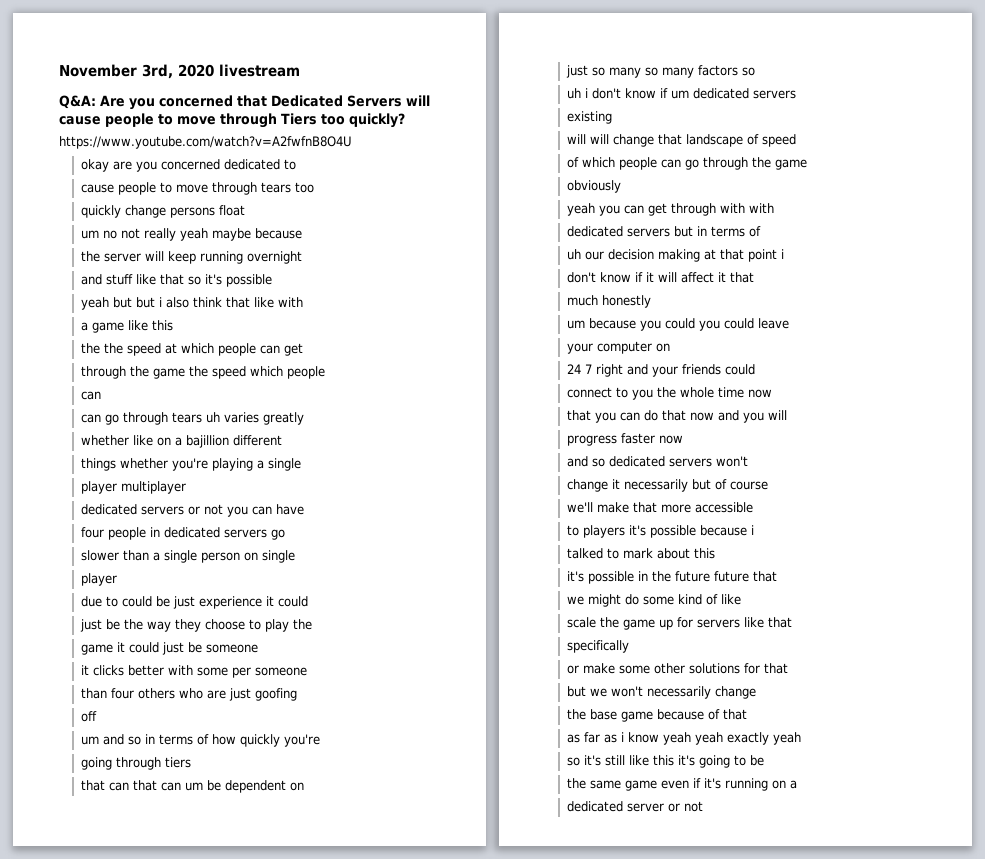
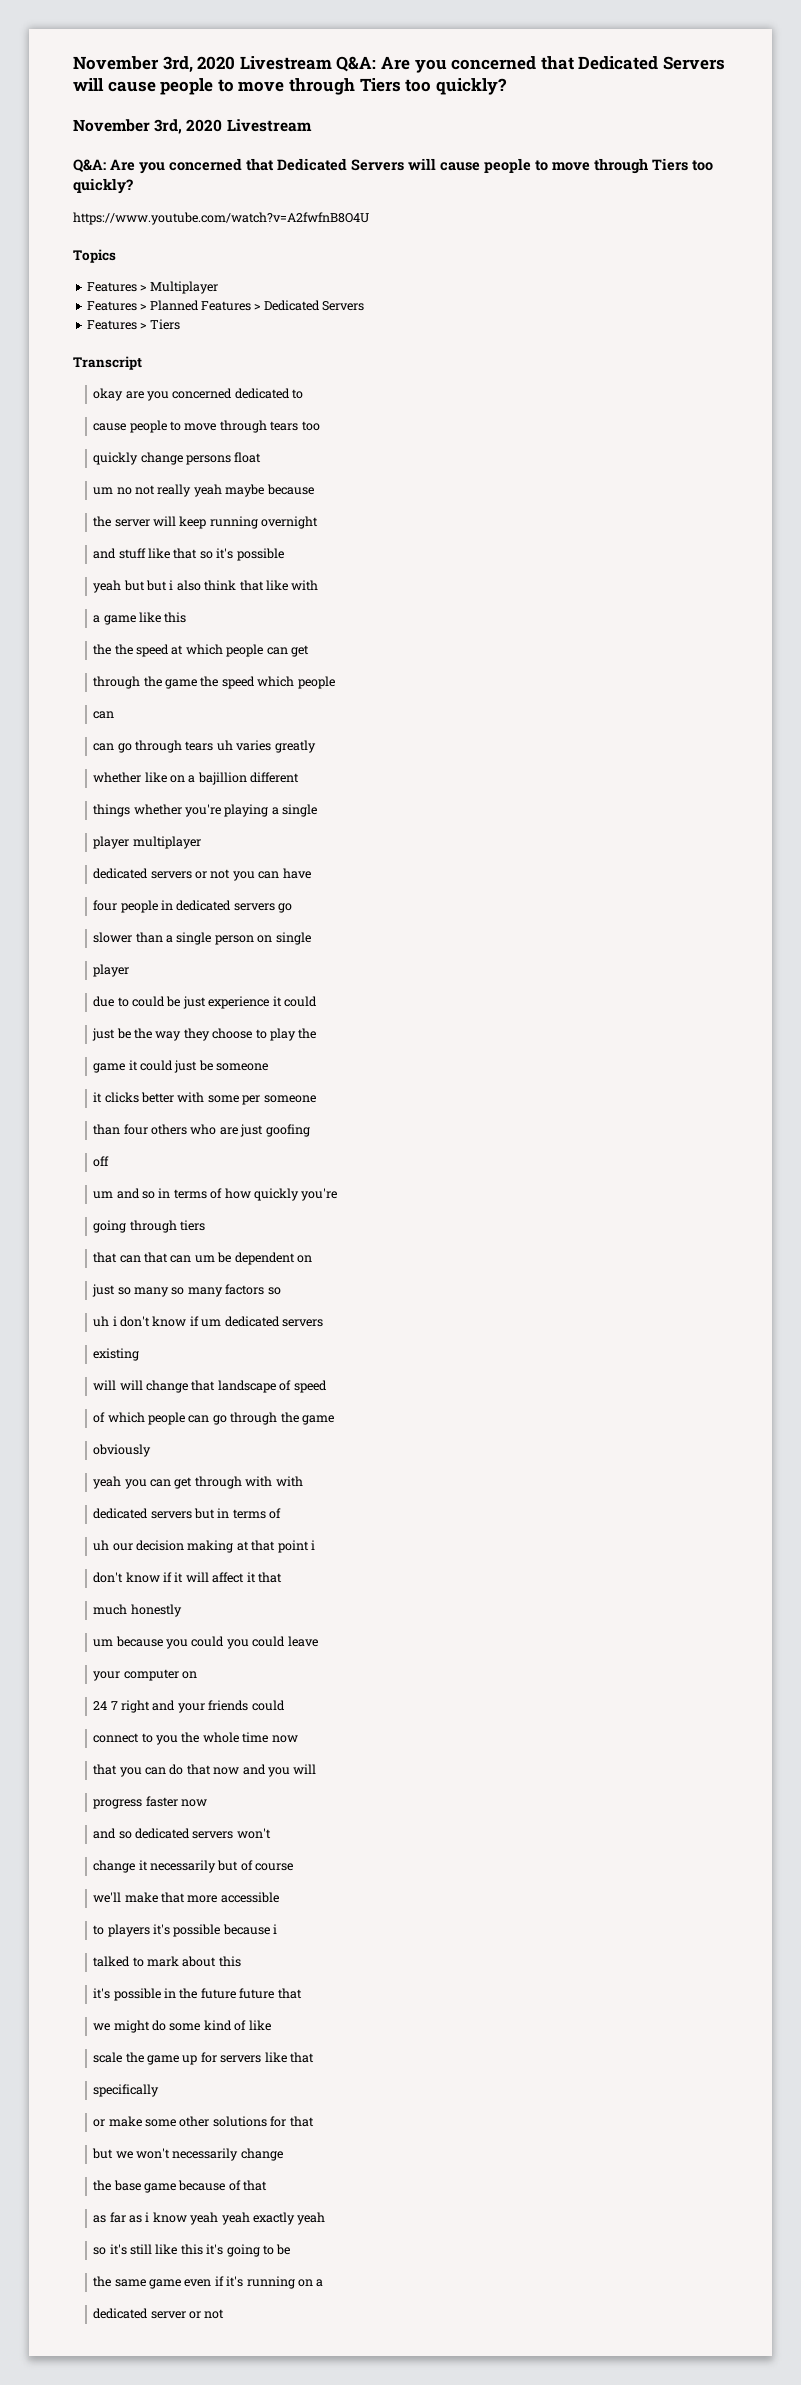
[59,64,300,79] November 3rd, 2020 livestream -> [73,56,725,73] [73,78,507,95] [73,119,312,134] November 3rd, 2020 Livestream Q&A: Are you concerned that Dedicated Servers will cause people to move through Tiers too quickly? // November 3rd, 2020 Livestream
(352, 142) none -> [73,249,116,263] [86,281,218,294] [86,300,364,311] [86,319,180,330] [73,356,142,370] // Topics // Features > Multiplayer // Features > Planned Features > Dedicated Servers // Features > Tiers // Transcript

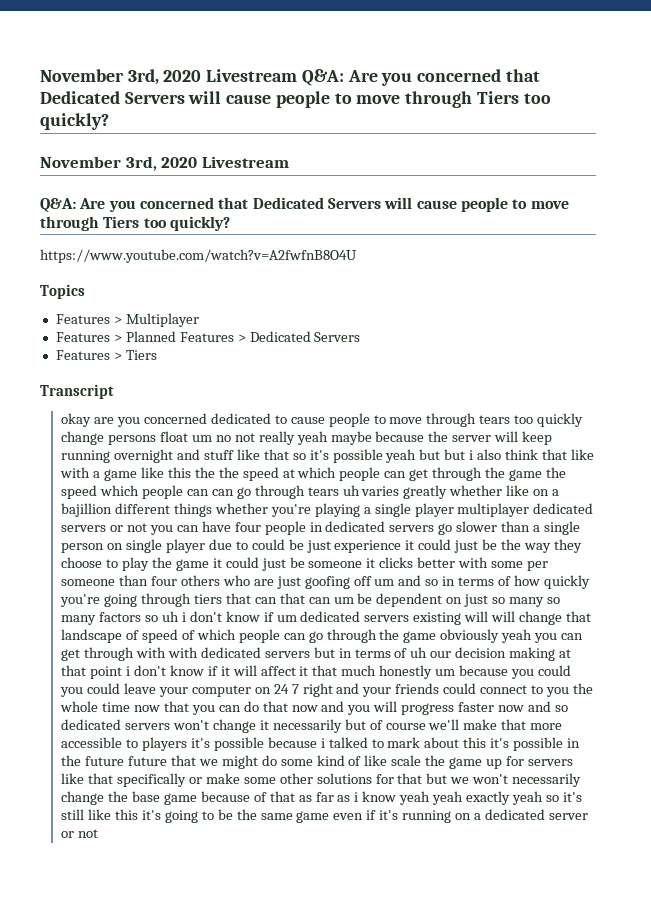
(304, 394) // -> (287, 419) none
(320, 426) // -> (534, 419) none
(262, 457) // -> (189, 436) none
(314, 489) // -> (425, 436) none
(319, 522) // -> (174, 456) none
(284, 554) // -> (383, 456) none
(319, 585) // -> (91, 472) none
(187, 617) // -> (191, 472) none
(309, 651) // -> (429, 475) none
[93,711,115,719] // can // -> [186,489,209,496] can
(316, 746) // -> (448, 492) none
(300, 777) // -> (171, 508) none
(318, 810) // -> (411, 510) none
(201, 842) // -> (530, 510) none
(311, 873) // -> (231, 526) none
(293, 908) // -> (453, 529) none
[93,964,130,977] // player // -> [165,539,205,553] player
(317, 1001) // -> (452, 544) none
(317, 1033) // -> (172, 562) none
(269, 1067) // -> (363, 564) none
(316, 1099) // -> (116, 582) none
(310, 1130) // -> (350, 582) none
(110, 1161) // -> (372, 581) none
(338, 1194) // -> (101, 600) none
(206, 1225) // -> (222, 599) none
(312, 1259) // -> (463, 600) none
(281, 1291) // -> (159, 618) none
(323, 1323) // -> (410, 618) none
(140, 1354) // -> (462, 618) none
(327, 1386) // -> (179, 636) none
(334, 1420) // -> (437, 637) none
(152, 1450) // -> (500, 636) none
(303, 1481) // -> (198, 652) none
(282, 1513) // -> (408, 653) none
(315, 1545) // -> (131, 671) none
(282, 1577) // -> (338, 670) none
(182, 1610) // -> (433, 672) none
(318, 1641) // -> (157, 688) none
(198, 1675) // -> (271, 690) none
(285, 1705) // -> (477, 688) none
(298, 1739) // -> (161, 708) none
(317, 1769) // -> (398, 706) none
(208, 1803) // -> (525, 708) none
(271, 1833) // -> (210, 725) none
(294, 1867) // -> (426, 726) none
(279, 1897) // -> (123, 742) none
(278, 1929) // -> (325, 743) none
(241, 1961) // -> (487, 742) none
(302, 1993) // -> (196, 760) none
(271, 2025) // -> (388, 760) none
(314, 2057) // -> (114, 778) none
(160, 2090) // -> (187, 780) none
(314, 2121) // -> (423, 778) none
(283, 2154) // -> (105, 798) none
(268, 2185) // -> (295, 796) none
(326, 2218) // -> (543, 798) none
(291, 2249) // -> (233, 814) none
(324, 2283) // -> (481, 816) none

